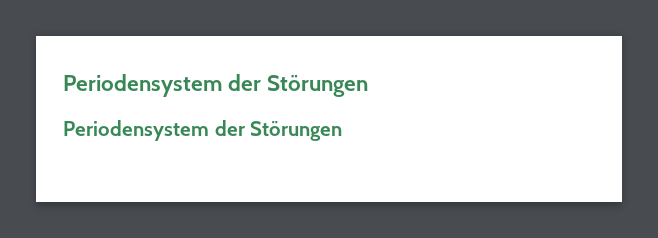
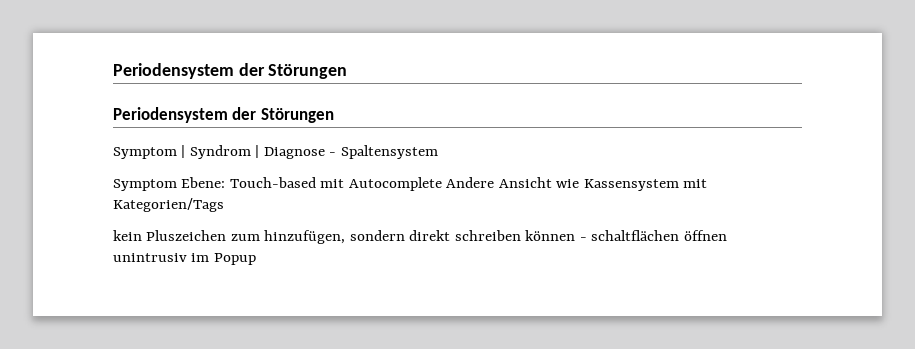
(343, 131) none -> [113,145,438,159] [113,177,708,191] [113,198,224,212] [113,230,727,244] [113,253,256,265] // Symptom | Syndrom | Diagnose - Spaltensystem // Symptom Ebene: Touch-based mit Autocomplete Andere Ansicht wie Kassensystem mit Kategorien/Tags // kein Pluszeichen zum hinzufügen, sondern direkt schreiben können - schaltflächen öffnen unintrusiv im Popup

